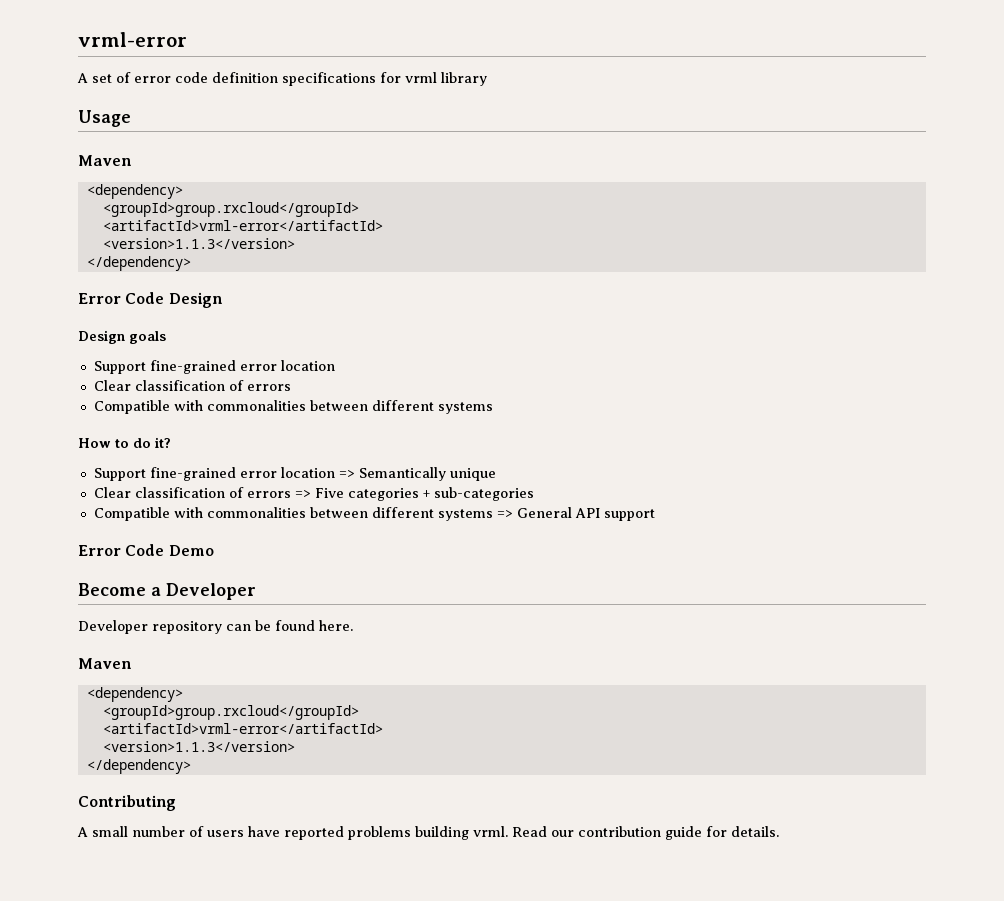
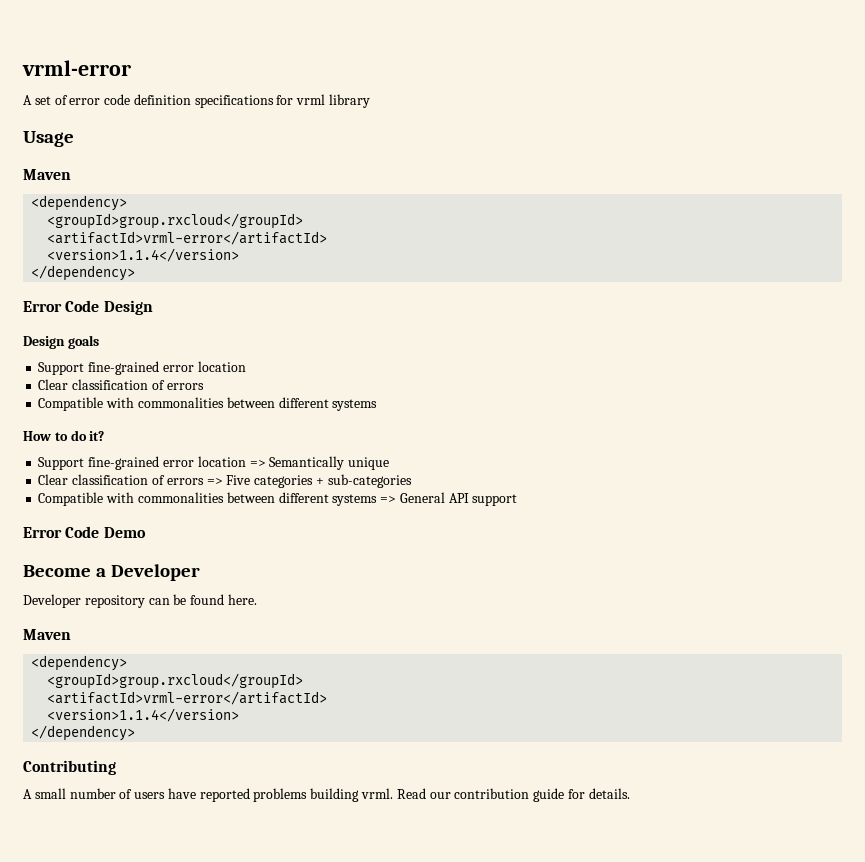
[102,238,295,249] <version>1.1.3</version> -> [47,248,240,262] <version>1.1.4</version>
[102,741,295,752] <version>1.1.3</version> -> [47,708,240,722] <version>1.1.4</version>

